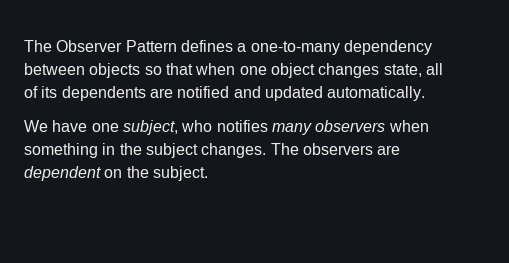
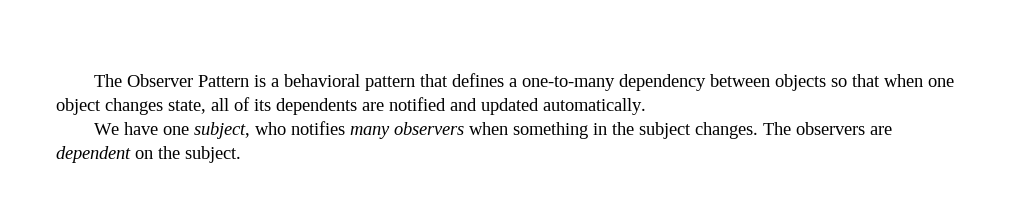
(177, 46) none -> [253,74,448,91] is a behavioral pattern that

